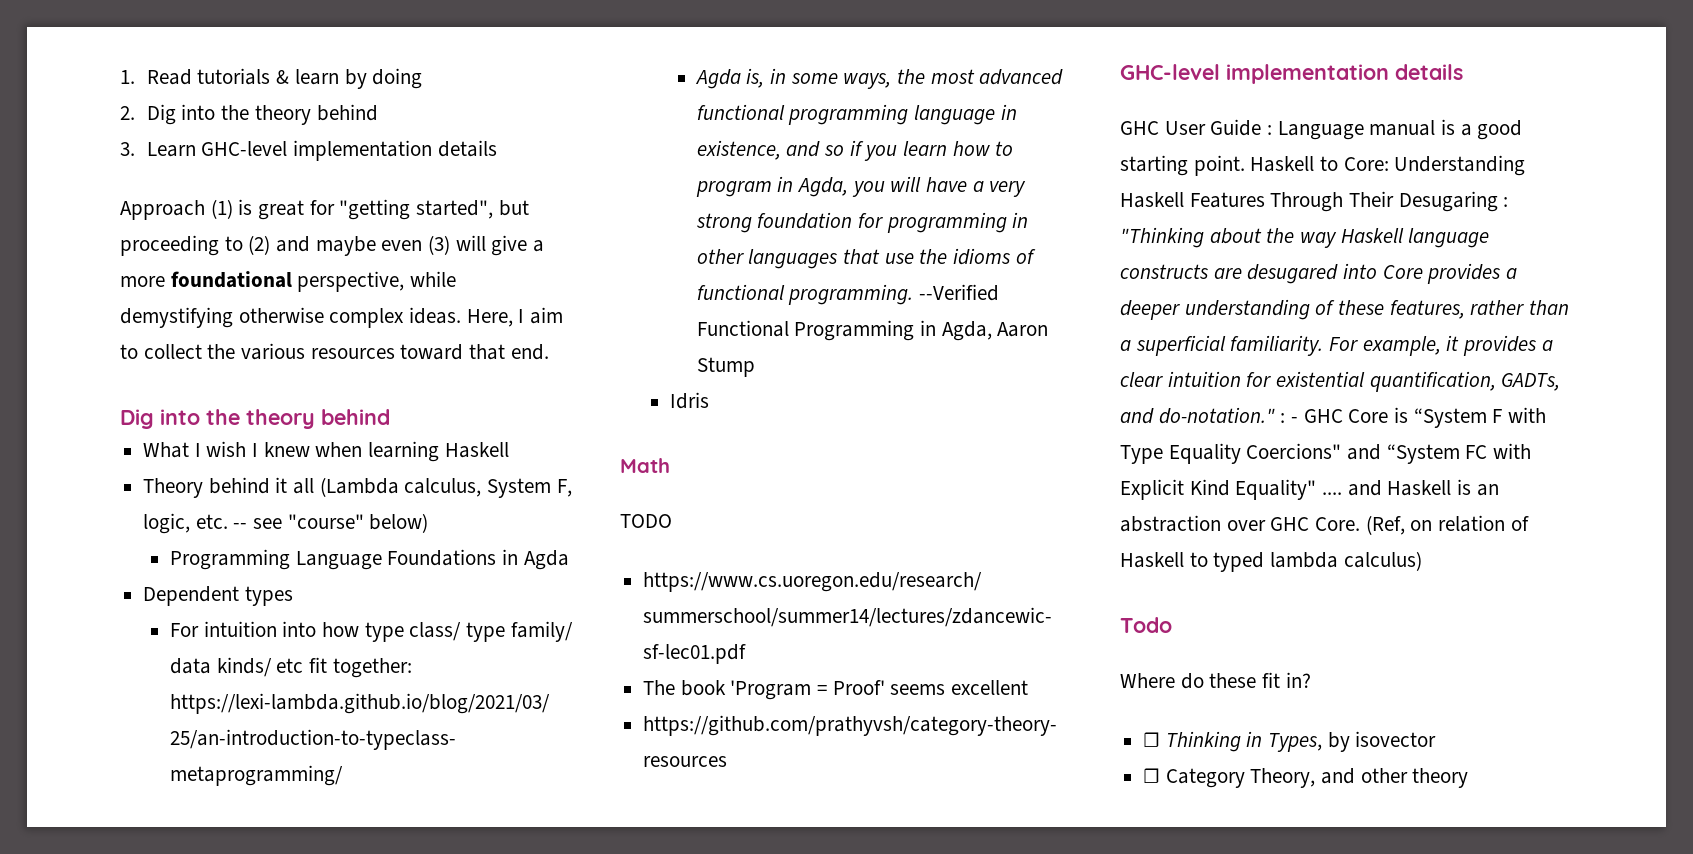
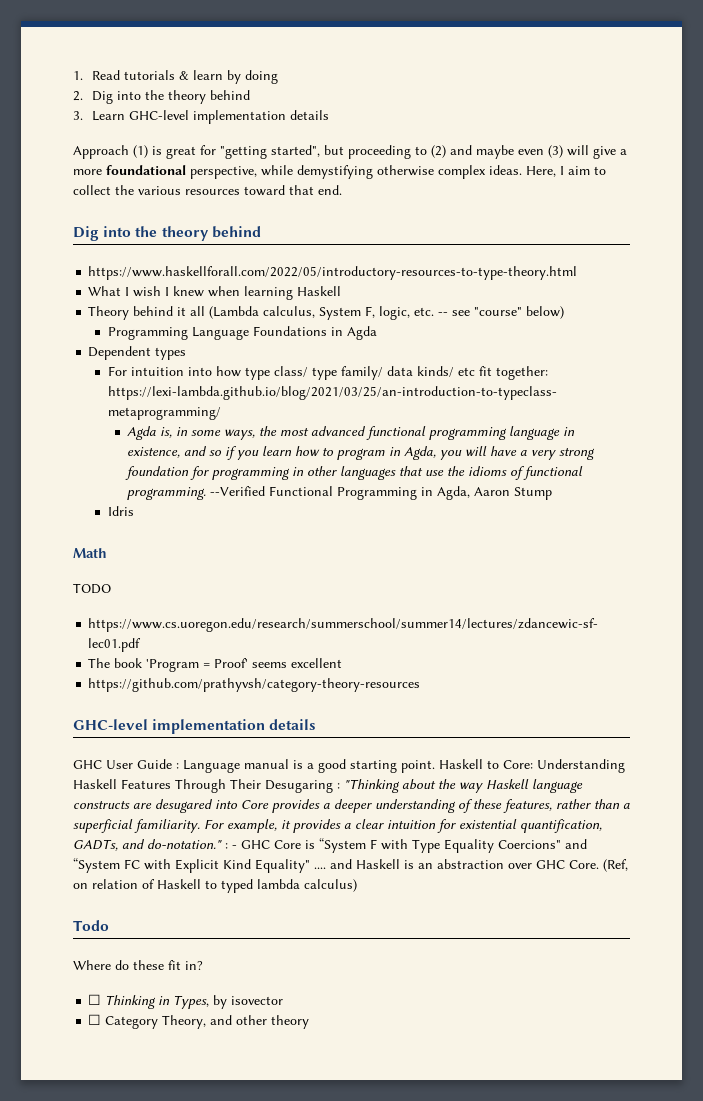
(390, 417) none -> [88,266,578,280] // https://www.haskellforall.com/2022/05/introductory-resources-to-type-theory.html

